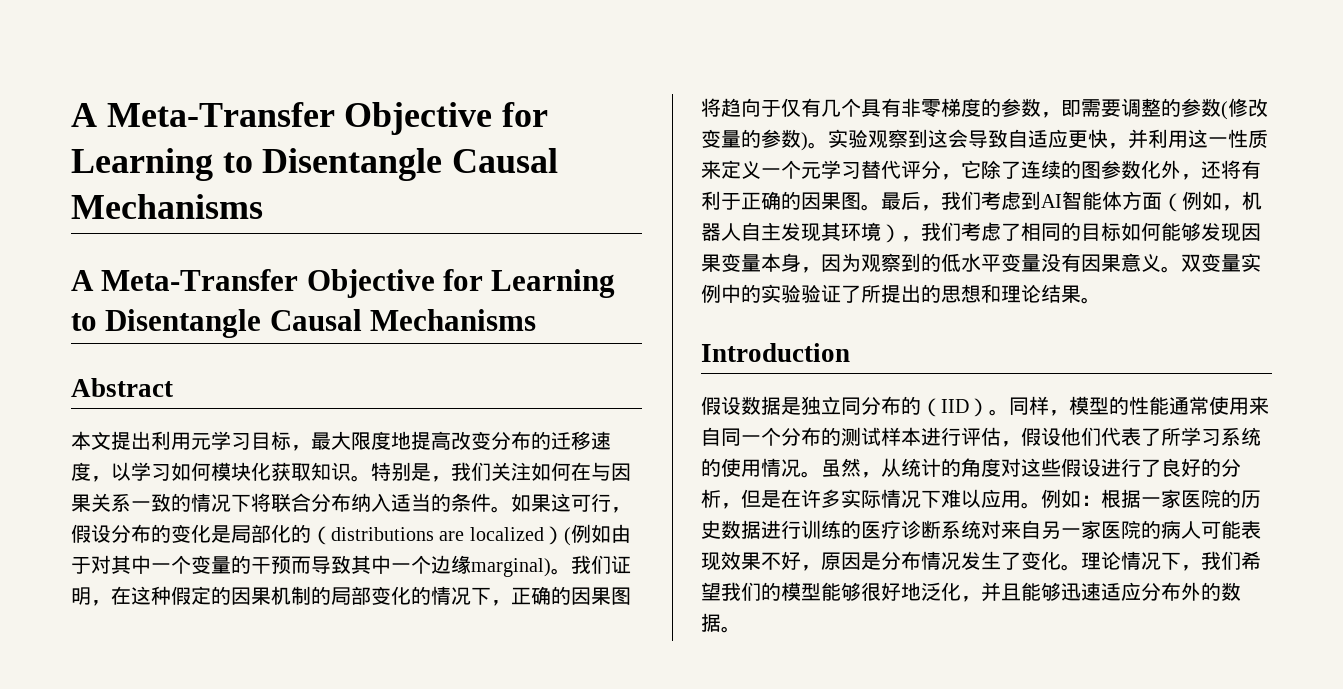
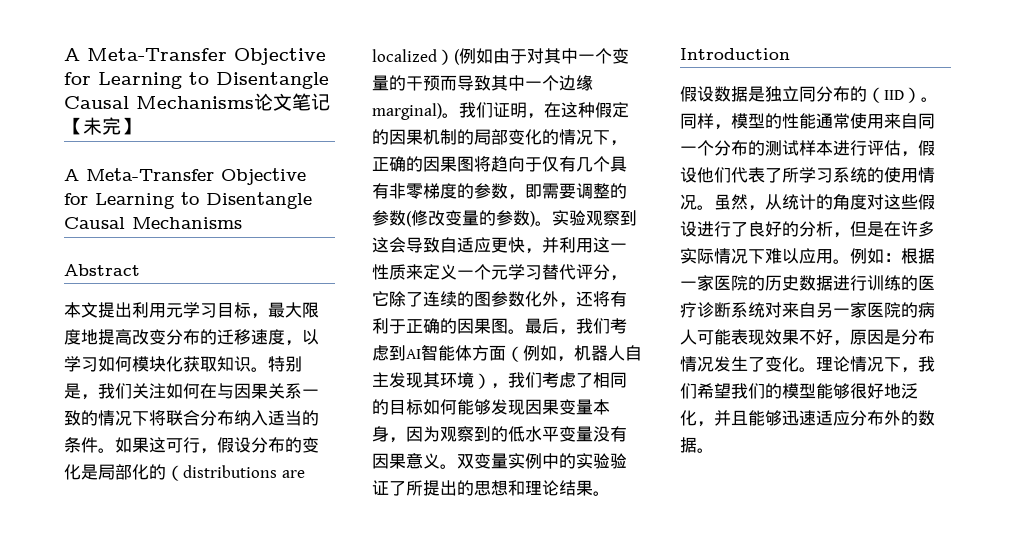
[71,102,549,135] [71,148,559,181] [71,194,263,219] A Meta-Transfer Objective for Learning to Disentangle Causal Mechanisms -> [64,48,326,65] [64,72,329,89] [64,93,330,111] [64,117,140,135] A Meta-Transfer Objective for Learning to Disentangle Causal Mechanisms论文笔记【未完】

